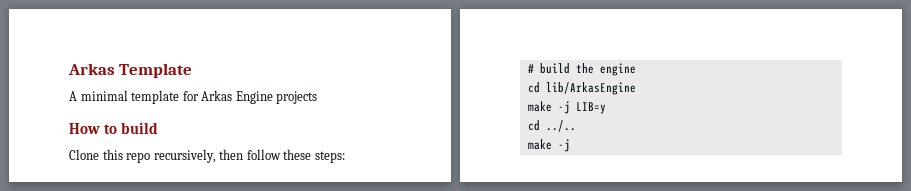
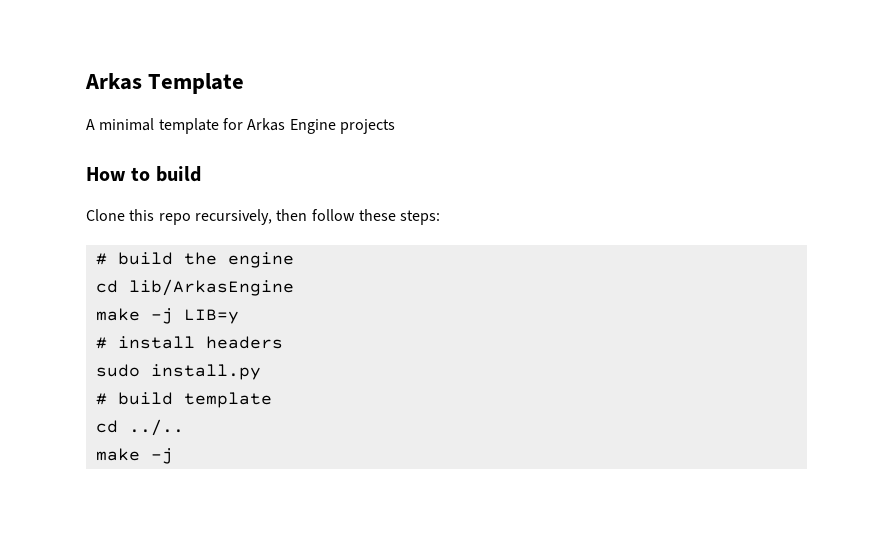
(606, 108) none -> [95,336,283,349] [95,364,261,380] [95,392,272,408] // # install headers // sudo install.py // # build template

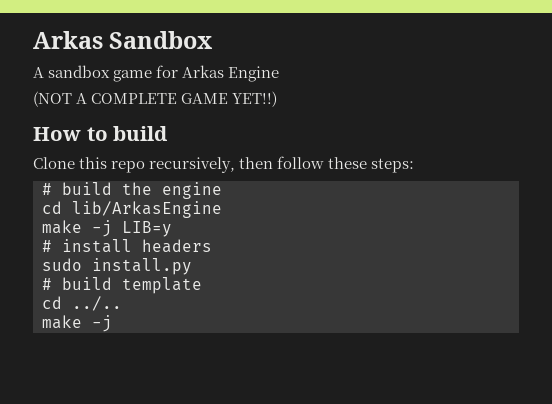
[85,73,245,94] [86,118,219,134] Arkas Template // A minimal template -> [33,31,214,49] [33,65,153,82] Arkas Sandbox // A sandbox game
[339,119,395,134] projects -> [33,91,278,107] // (NOT A COMPLETE GAME YET!!)

